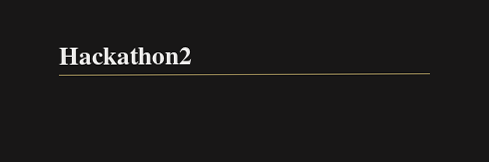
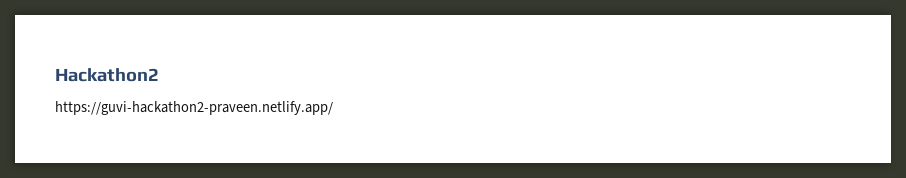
(192, 56) none -> [55,101,333,115] // https://guvi-hackathon2-praveen.netlify.app/

